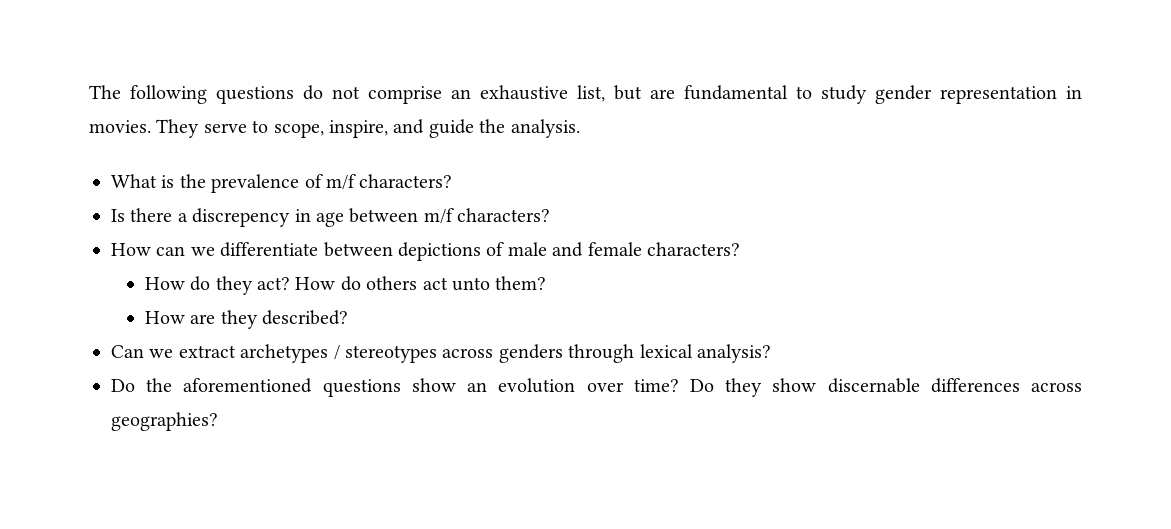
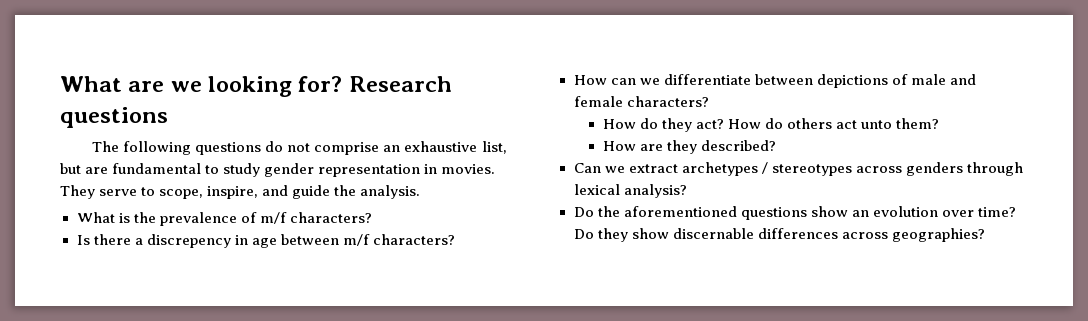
(89, 92) none -> [60,76,452,97] [60,107,168,128] What are we looking for? Research questions //

